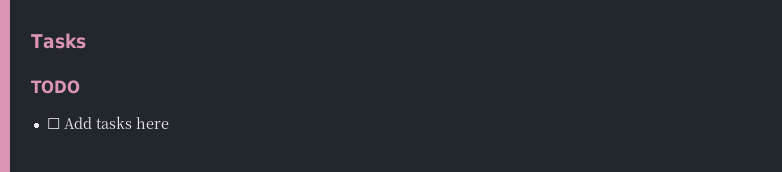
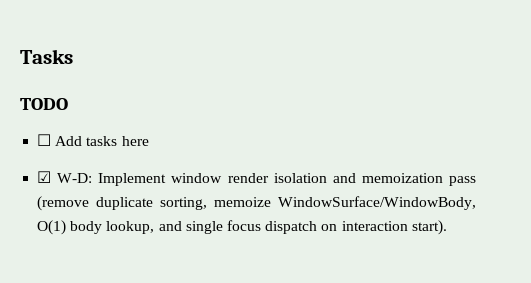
(169, 123) none -> [37,171,476,186] [37,196,476,211] [37,220,447,235] // ☑ W-D: Implement window render isolation and memoization pass (remove duplicate sorting, memoize WindowSurface/WindowBody, O(1) body lookup, and single focus dispatch on interaction start).

